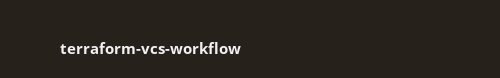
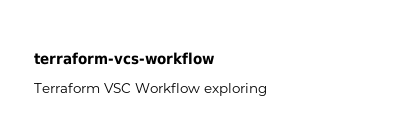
(241, 48) none -> [34,83,267,96] // Terraform VSC Workflow exploring

